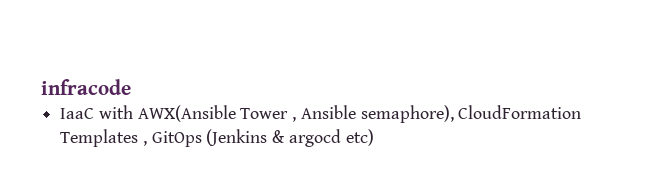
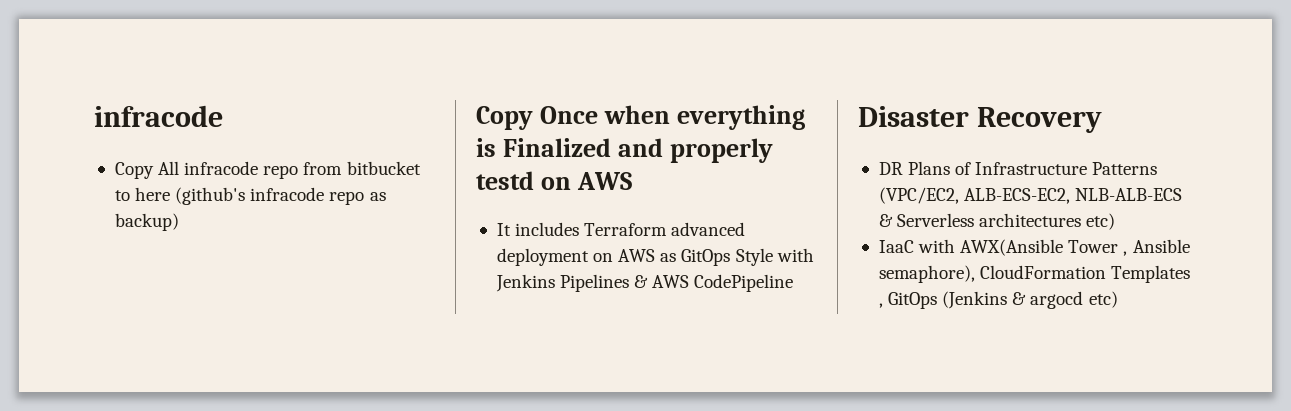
[41,79,131,95] infracode -> [94,105,223,127] [114,161,421,179] [114,187,386,205] [114,213,179,231] [476,105,805,130] [476,138,773,163] [476,171,632,190] [496,222,746,236] [496,248,814,266] [495,274,794,292] [858,106,1102,133] [878,161,1158,175] [878,187,1183,204] [878,213,1116,230] infracode // Copy All infracode repo from bitbucket to here (github's infracode repo as backup) // Copy Once when everything is Finalized and properly testd on AWS // It includes Terraform advanced deployment on AWS as GitOps Style with Jenkins Pipelines & AWS CodePipeline // Disaster Recovery // DR Plans of Infrastructure Patterns (VPC/EC2, ALB-ECS-EC2, NLB-ALB-ECS & Serverless architectures etc)

